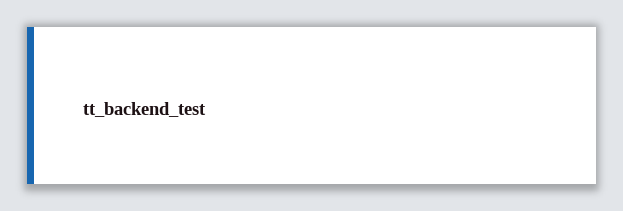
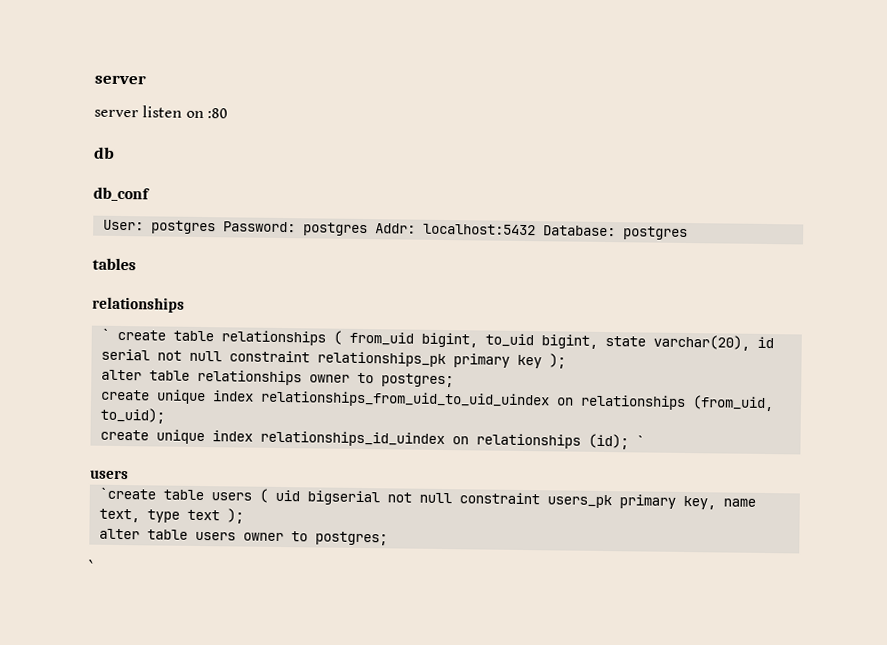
[83,102,206,117] tt_backend_test -> [94,74,147,85] [94,105,228,119] [94,146,115,159] [93,186,150,202] [102,219,688,241] [92,257,136,271] [92,296,185,313] [100,328,774,351] [100,348,566,369] [100,369,454,388] [100,389,774,412] [99,407,165,424] [99,429,645,450] [90,469,129,480] [98,487,756,510] [98,508,244,524] [98,528,388,546] [88,559,95,572] server // server listen on :80 // db // db_conf // User: postgres Password: postgres Addr: localhost:5432 Database: postgres // tables // relationships // ` create table relationships ( from_uid bigint, to_uid bigint, state varchar(20), id serial not null constraint relationships_pk primary key ); // alter table relationships owner to postgres; // create unique index relationships_from_uid_to_uid_uindex on relationships (from_uid, to_uid); // create unique index relationships_id_uindex on relationships (id); ` // users // `create table users ( uid bigserial not null constraint users_pk primary key, name text, type text ); // alter table users owner to postgres; // `

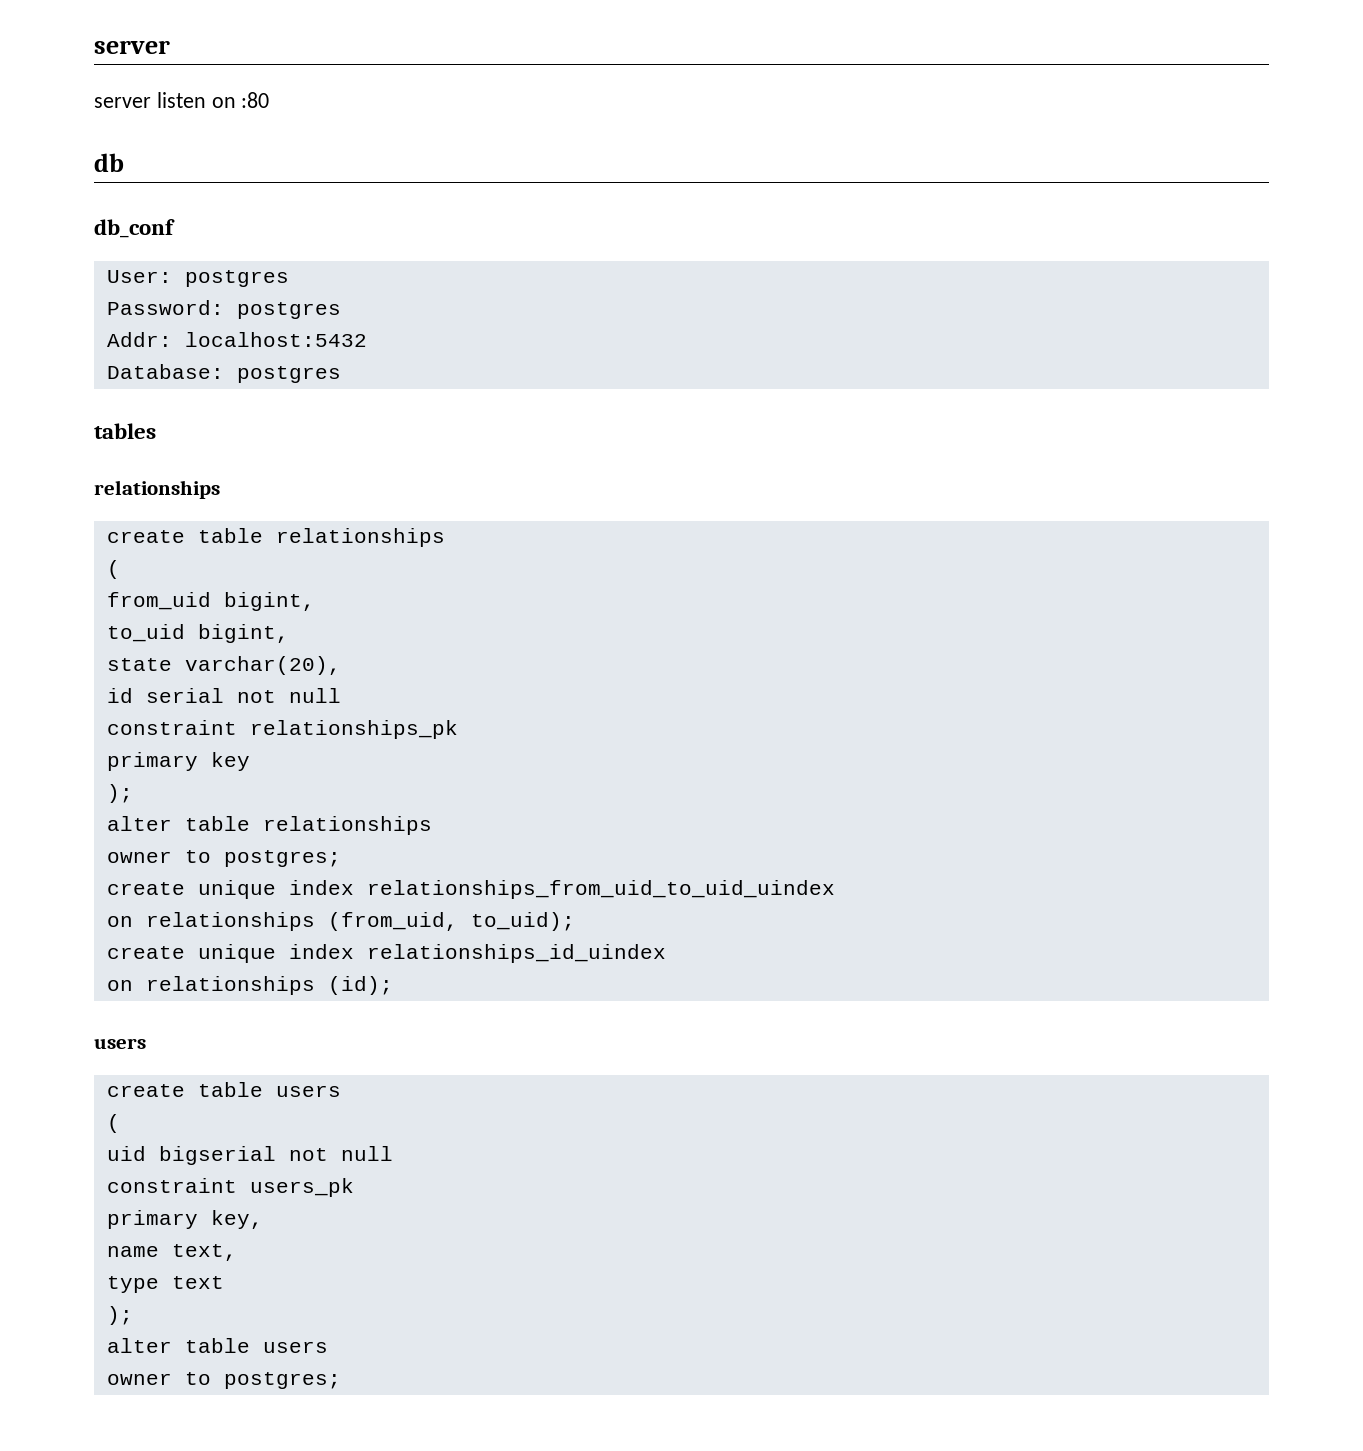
(216, 227) none -> (289, 278) //
(368, 229) none -> (341, 310) //
(536, 229) none -> (367, 339) //
[100,328,110,340] ` -> (220, 489) none
[332,330,342,345] ( -> [106,560,120,579] // ( //
(478, 340) none -> (315, 601) //
(598, 341) none -> (289, 633) //
(750, 342) none -> (341, 665) //
(222, 356) none -> (341, 695) //
(446, 359) none -> (458, 729) //
(542, 361) none -> (250, 761) //
(302, 377) none -> (432, 825) //
(550, 399) none -> (835, 889) //
(445, 439) none -> (666, 953) //
[635,435,645,447] [90,469,129,480] [98,487,268,503] ` // users // `create table users ( -> [94,1038,146,1049] [106,1082,341,1097] [106,1114,120,1133] // users // create table users // ( //
(452, 498) none -> (393, 1153) //
(612, 501) none -> (354, 1187) //
(716, 502) none -> (263, 1219) //
(140, 515) none -> (237, 1252) //
(220, 515) none -> (224, 1282) //
[242,531,388,546] [88,559,95,572] owner to postgres; // ` -> [106,1372,341,1389] // owner to postgres;

